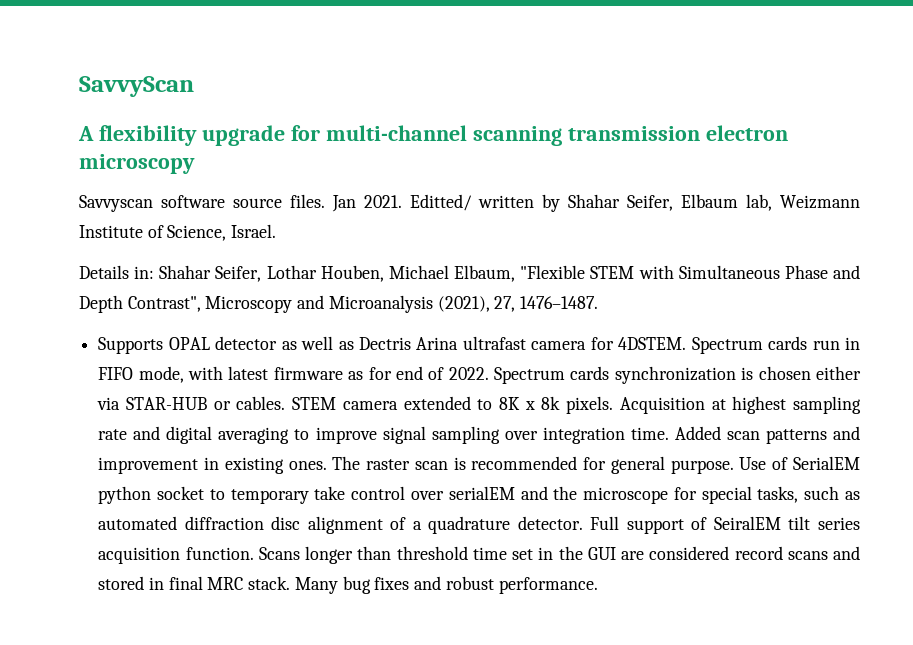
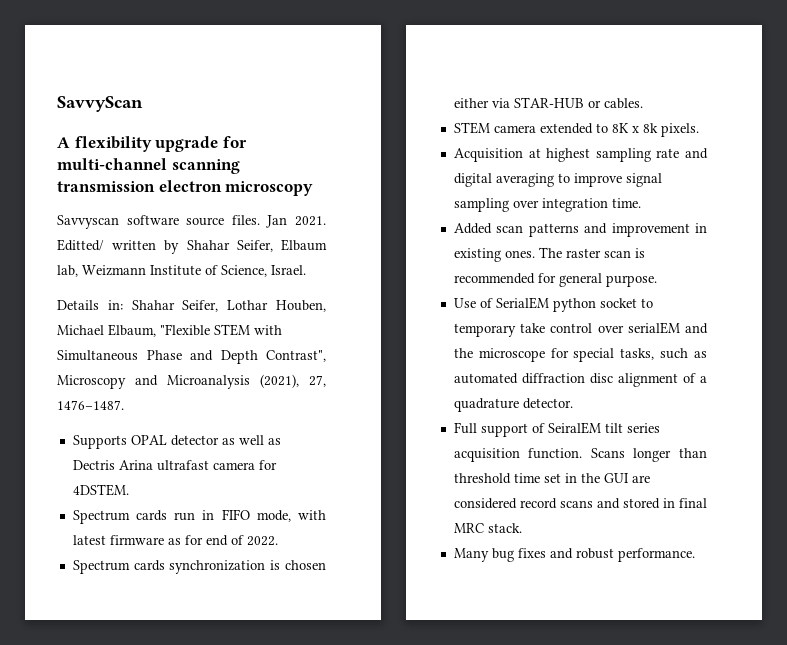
(687, 343) none -> (129, 490) //
(489, 373) none -> (278, 541) //
(286, 403) none -> (643, 103) //
(614, 405) none -> (699, 130) //
(669, 433) none -> (641, 203) //
(734, 467) none -> (657, 281) //
(583, 523) none -> (573, 403) //
(291, 583) none -> (522, 528) //

